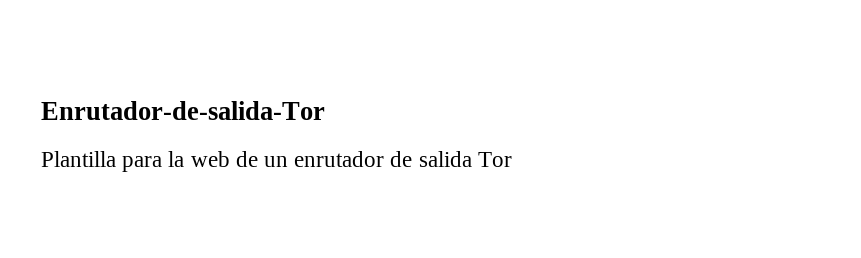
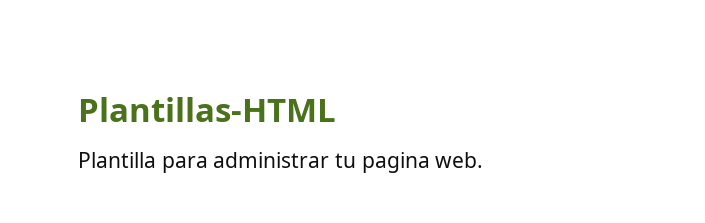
[41,101,325,120] Enrutador-de-salida-Tor -> [78,97,336,122] Plantillas-HTML
[168,151,512,167] la web de un enrutador de salida Tor -> [213,152,484,173] administrar tu pagina web.

